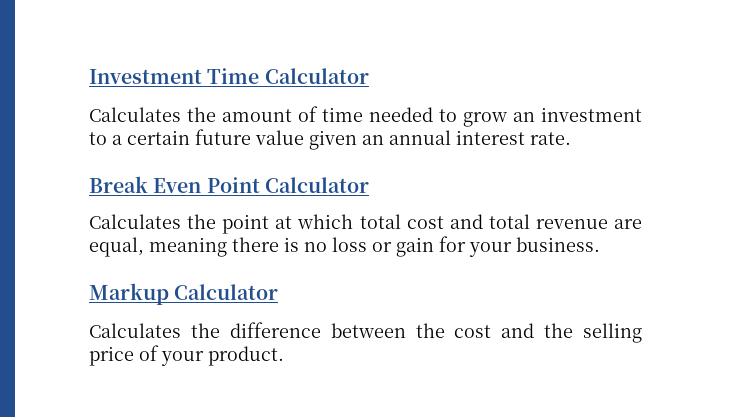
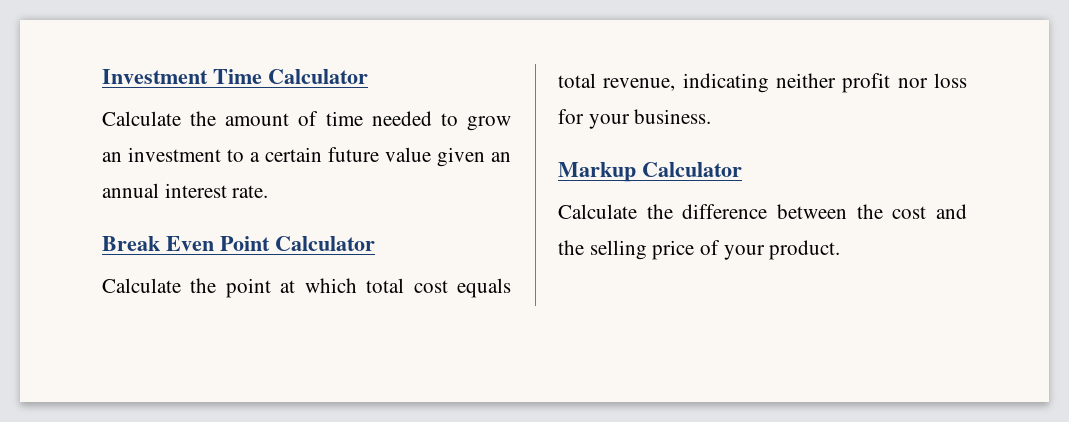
[89,107,181,122] Calculates -> [102,111,181,126] Calculate
[89,214,181,229] Calculates -> [102,278,181,293] Calculate
[449,214,643,229] [89,237,434,257] and total revenue are equal, meaning there is no loss or gain -> [457,278,511,298] [558,73,967,93] equals total revenue, indicating neither profit nor loss
[89,323,181,338] Calculates -> [558,204,637,219] Calculate

